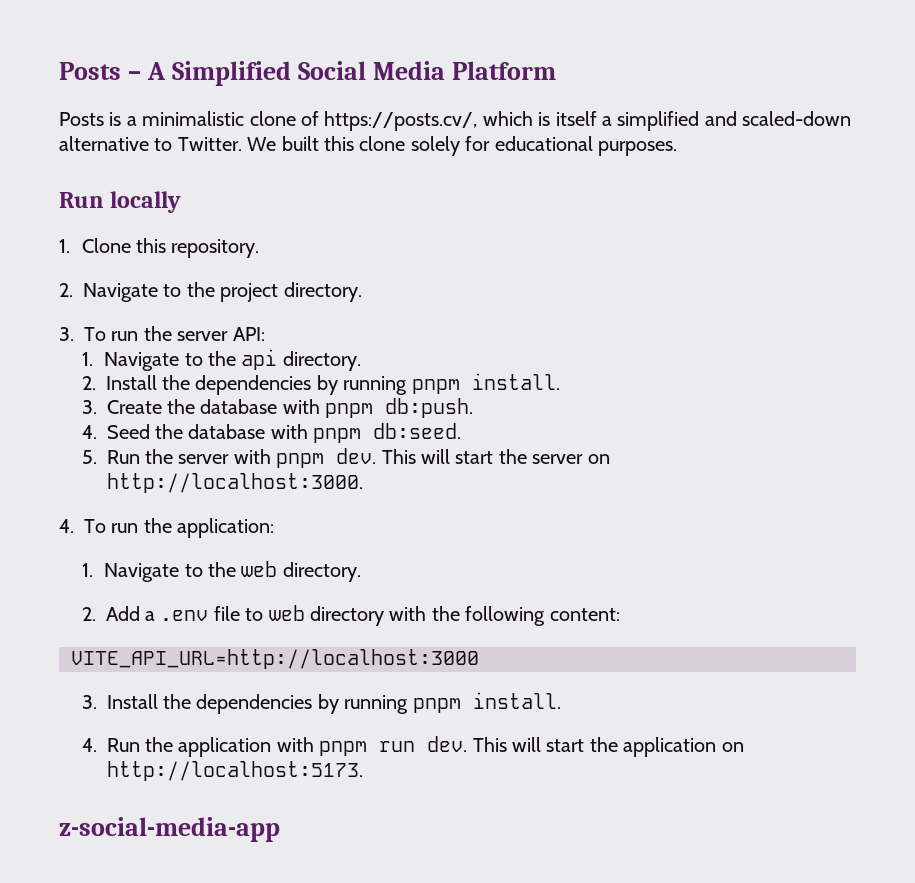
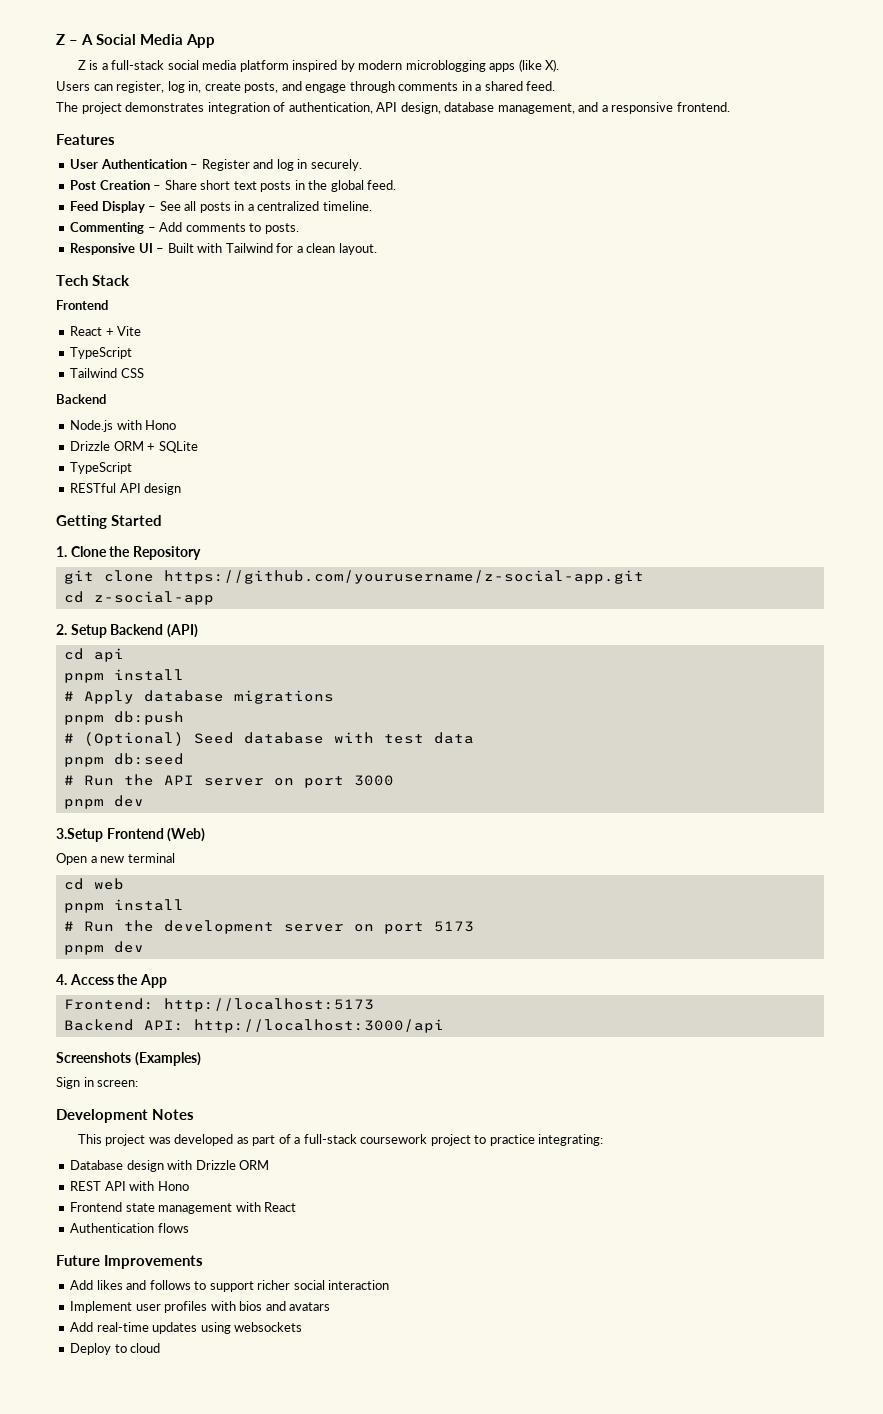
[59,62,121,80] Posts -> [56,34,65,45] Z
[172,61,292,86] Simplified -> (94, 39) none
[452,61,557,80] [59,111,852,131] [59,136,677,156] [59,191,182,213] [59,238,260,258] [59,282,362,302] [59,326,265,341] [81,349,361,371] [81,373,560,395] [81,398,474,418] [81,423,462,443] [81,448,610,468] [106,473,363,493] [59,518,275,538] [81,561,361,582] [81,605,620,626] [71,649,479,669] [81,692,561,714] [81,736,744,757] [106,761,363,781] [59,817,280,842] Platform // Posts is a minimalistic clone of https://posts.cv/, which is itself a simplified and scaled-down alternative to Twitter. We built this clone solely for educational purposes. // Run locally // 1. Clone this repository. // 2. Navigate to the project directory. // 3. To run the server API: // 1. Navigate to the api directory. // 2. Install the dependencies by running pnpm install. // 3. Create the database with pnpm db:push. // 4. Seed the database with pnpm db:seed. // 5. Run the server with pnpm dev. This will start the server on http://localhost:3000. // 4. To run the application: // 1. Navigate to the web directory. // 2. Add a .env file to web directory with the following content: // VITE_API_URL=http://localhost:3000 // 3. Install the dependencies by running pnpm install. // 4. Run the application with pnpm run dev. This will start the application on http://localhost:5173. // z-social-media-app -> [186,34,216,48] [77,59,560,72] [56,81,556,93] [56,102,730,114] [56,134,115,145] [70,159,362,171] [70,180,397,192] [70,201,372,213] [70,222,299,234] [70,243,377,255] [56,275,130,286] [56,300,108,310] [70,326,142,336] [70,347,133,359] [70,368,144,378] [56,394,106,404] [70,420,177,432] [70,441,198,453] [70,462,133,474] [70,483,182,495] [56,515,162,529] [56,546,201,560] [63,570,644,584] [63,591,214,605] [56,624,198,638] [63,648,124,662] [63,669,184,683] [63,690,334,704] [63,711,184,725] [63,732,474,746] [63,753,184,767] [63,774,394,788] [63,795,144,809] [56,828,206,842] [56,853,175,865] [63,878,124,890] [63,899,184,913] [63,920,474,934] [63,941,144,955] [56,974,167,988] [63,998,374,1012] [63,1019,444,1033] [56,1052,201,1066] [56,1077,139,1089] [56,1109,194,1123] [77,1134,604,1146] [70,1160,270,1172] [70,1181,189,1191] [70,1202,297,1214] [70,1223,189,1233] [56,1255,203,1269] [70,1280,390,1292] [70,1301,331,1313] [70,1322,303,1334] [70,1343,161,1355] App // Z is a full-stack social media platform inspired by modern microblogging apps (like X). // Users can register, log in, create posts, and engage through comments in a shared feed. // The project demonstrates integration of authentication, API design, database management, and a responsive frontend. // Features // User Authentication – Register and log in securely. // Post Creation – Share short text posts in the global feed. // Feed Display – See all posts in a centralized timeline. // Commenting – Add comments to posts. // Responsive UI – Built with Tailwind for a clean layout. // Tech Stack // Frontend // React + Vite // TypeScript // Tailwind CSS // Backend // Node.js with Hono // Drizzle ORM + SQLite // TypeScript // RESTful API design // Getting Started // 1. Clone the Repository // git clone https://github.com/yourusername/z-social-app.git // cd z-social-app // 2. Setup Backend (API) // cd api // pnpm install // # Apply database migrations // pnpm db:push // # (Optional) Seed database with test data // pnpm db:seed // # Run the API server on port 3000 // pnpm dev // 3.Setup Frontend (Web) // Open a new terminal // cd web // pnpm install // # Run the development server on port 5173 // pnpm dev // 4. Access the App // Frontend: http://localhost:5173 // Backend API: http://localhost:3000/api // Screenshots (Examples) // Sign in screen: // Development Notes // This project was developed as part of a full-stack coursework project to practice integrating: // Database design with Drizzle ORM // REST API with Hono // Frontend state management with React // Authentication flows // Future Improvements // Add likes and follows to support richer social interaction // Implement user profiles with bios and avatars // Add real-time updates using websockets // Deploy to cloud

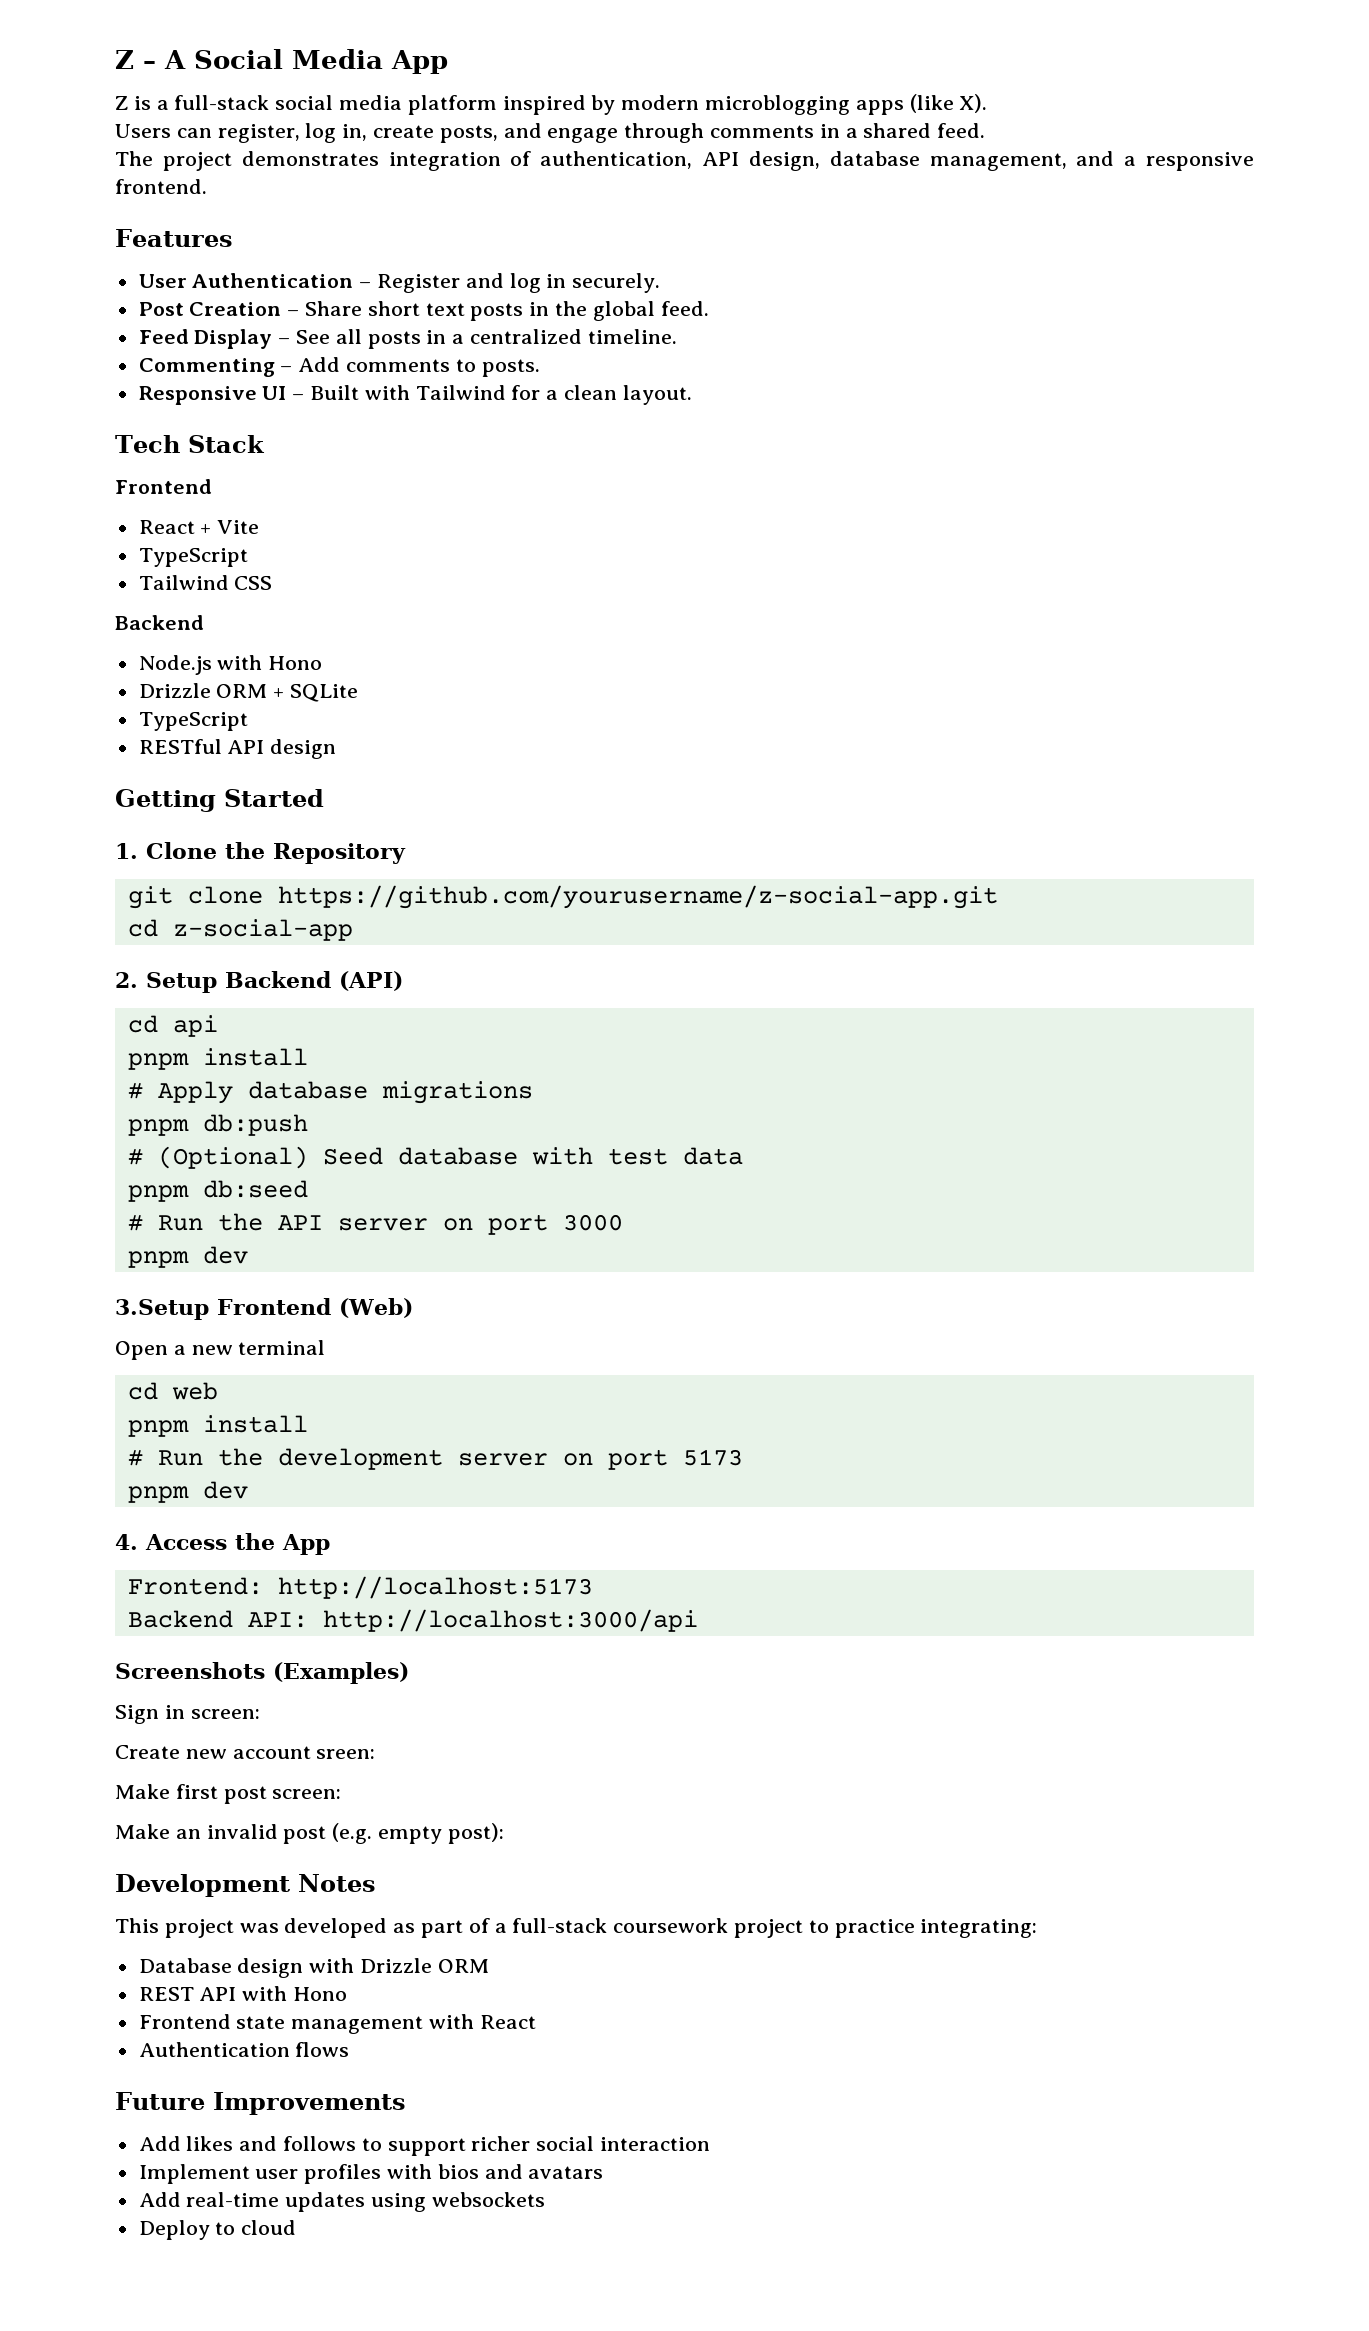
(139, 1083) none -> [115,1745,376,1759] [115,1784,342,1804] [115,1823,504,1844] // Create new account sreen: // Make first post screen: // Make an invalid post (e.g. empty post):

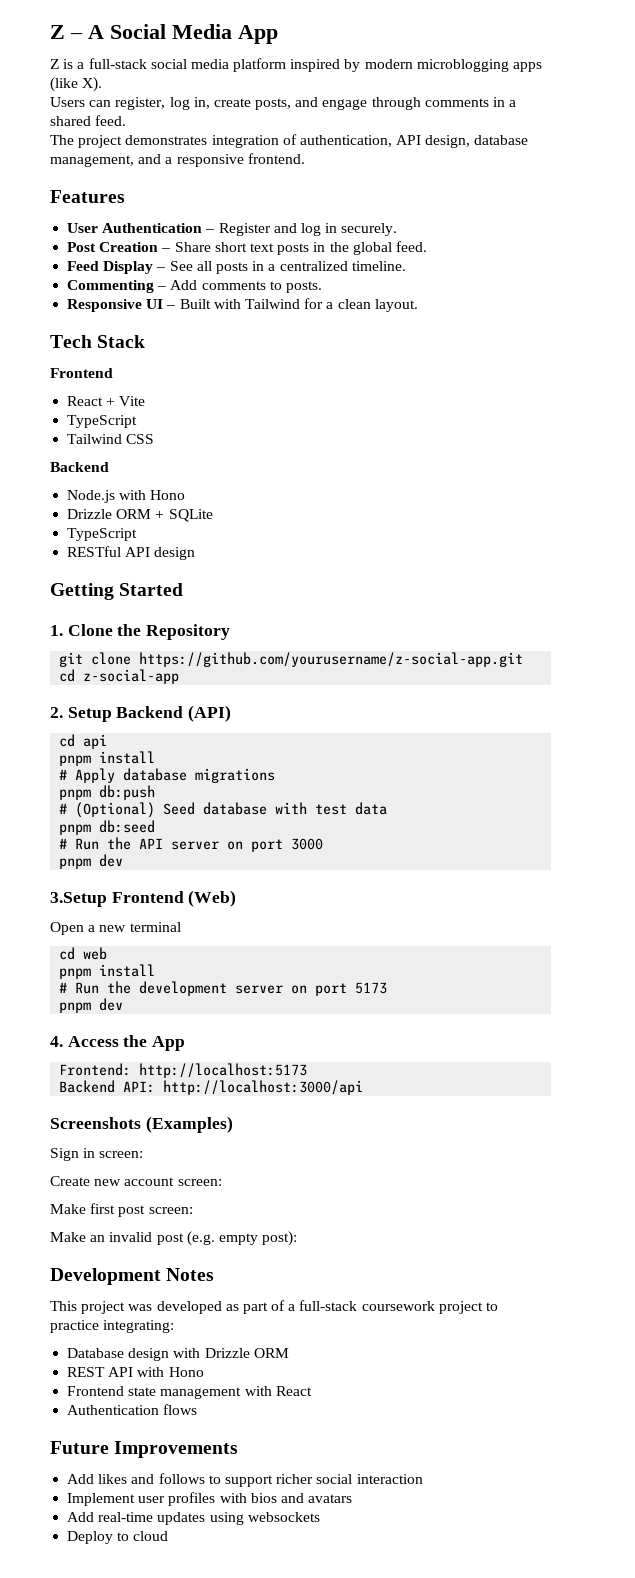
[316,1749,376,1759] sreen: -> [177,1179,222,1186] screen:

